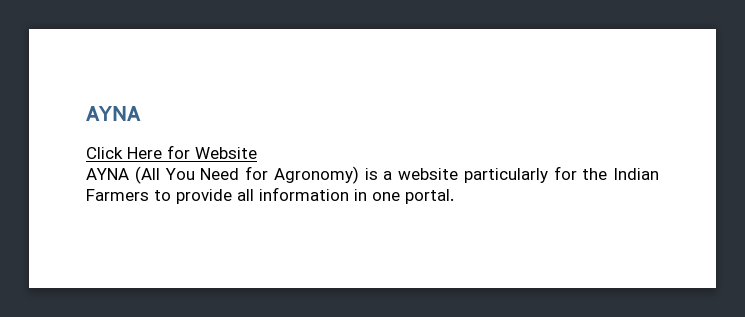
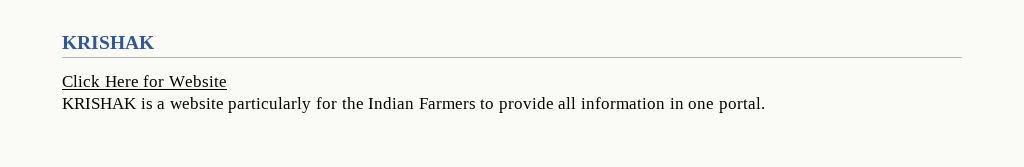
[86,106,141,121] AYNA -> [62,36,155,49] KRISHAK
[86,166,359,184] AYNA (All You Need for Agronomy) -> [62,98,137,109] KRISHAK

